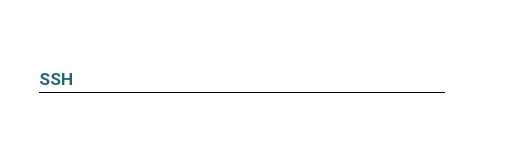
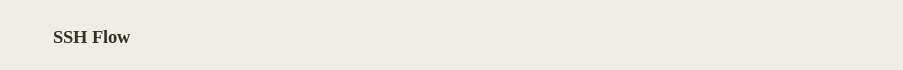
(73, 79) none -> [92,30,131,43] Flow

